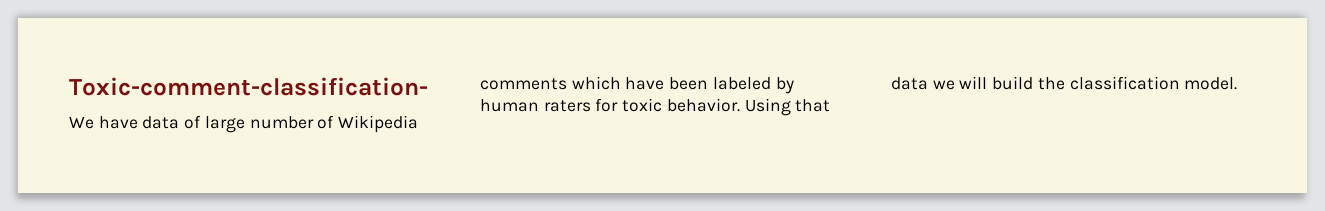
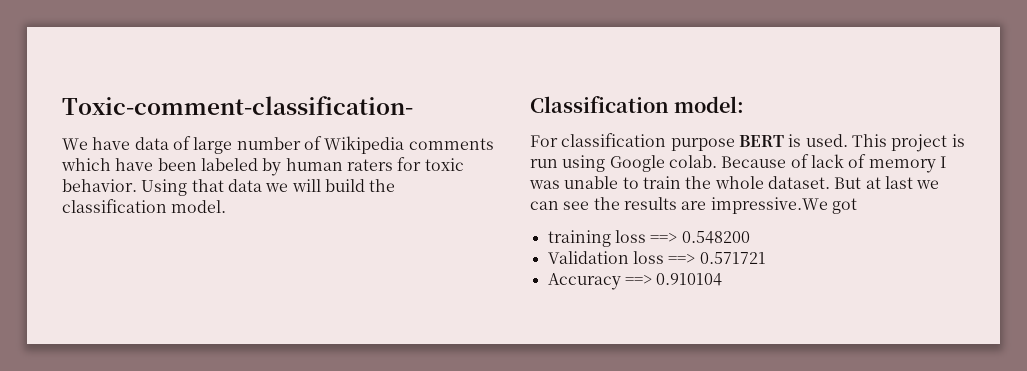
(1238, 83) none -> [530,96,745,113] [530,133,965,152] [530,154,946,173] [529,176,940,189] [530,197,857,214] [547,230,750,247] [547,251,766,264] [547,273,723,290] // Classification model: // For classification purpose BERT is used. This project is run using Google colab. Because of lack of memory I was unable to train the whole dataset. But at last we can see the results are impressive.We got // training loss ==> 0.548200 // Validation loss ==> 0.571721 // Accuracy ==> 0.910104

